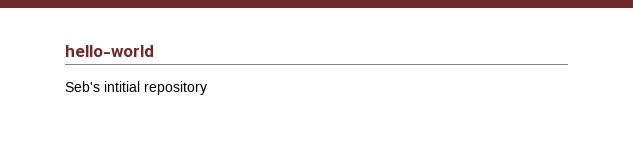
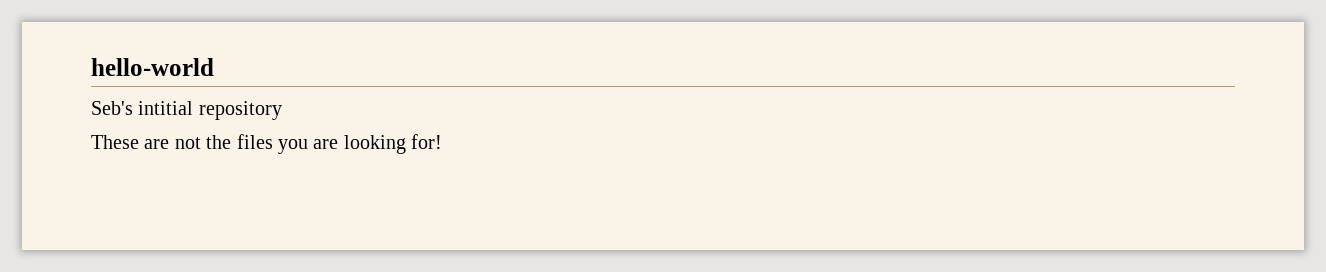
(207, 88) none -> [91,134,443,154] // These are not the files you are looking for!

